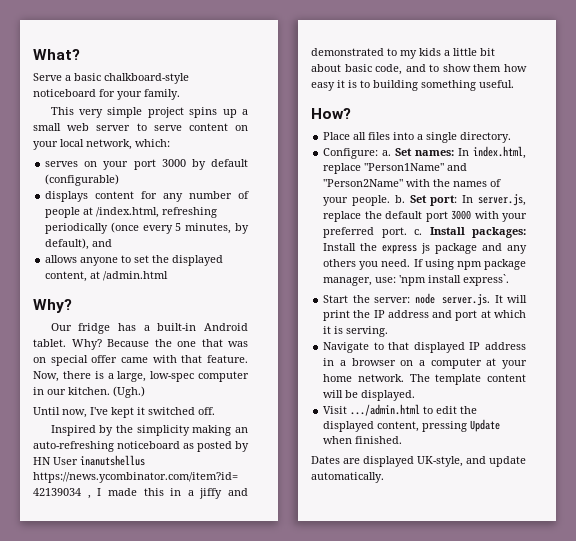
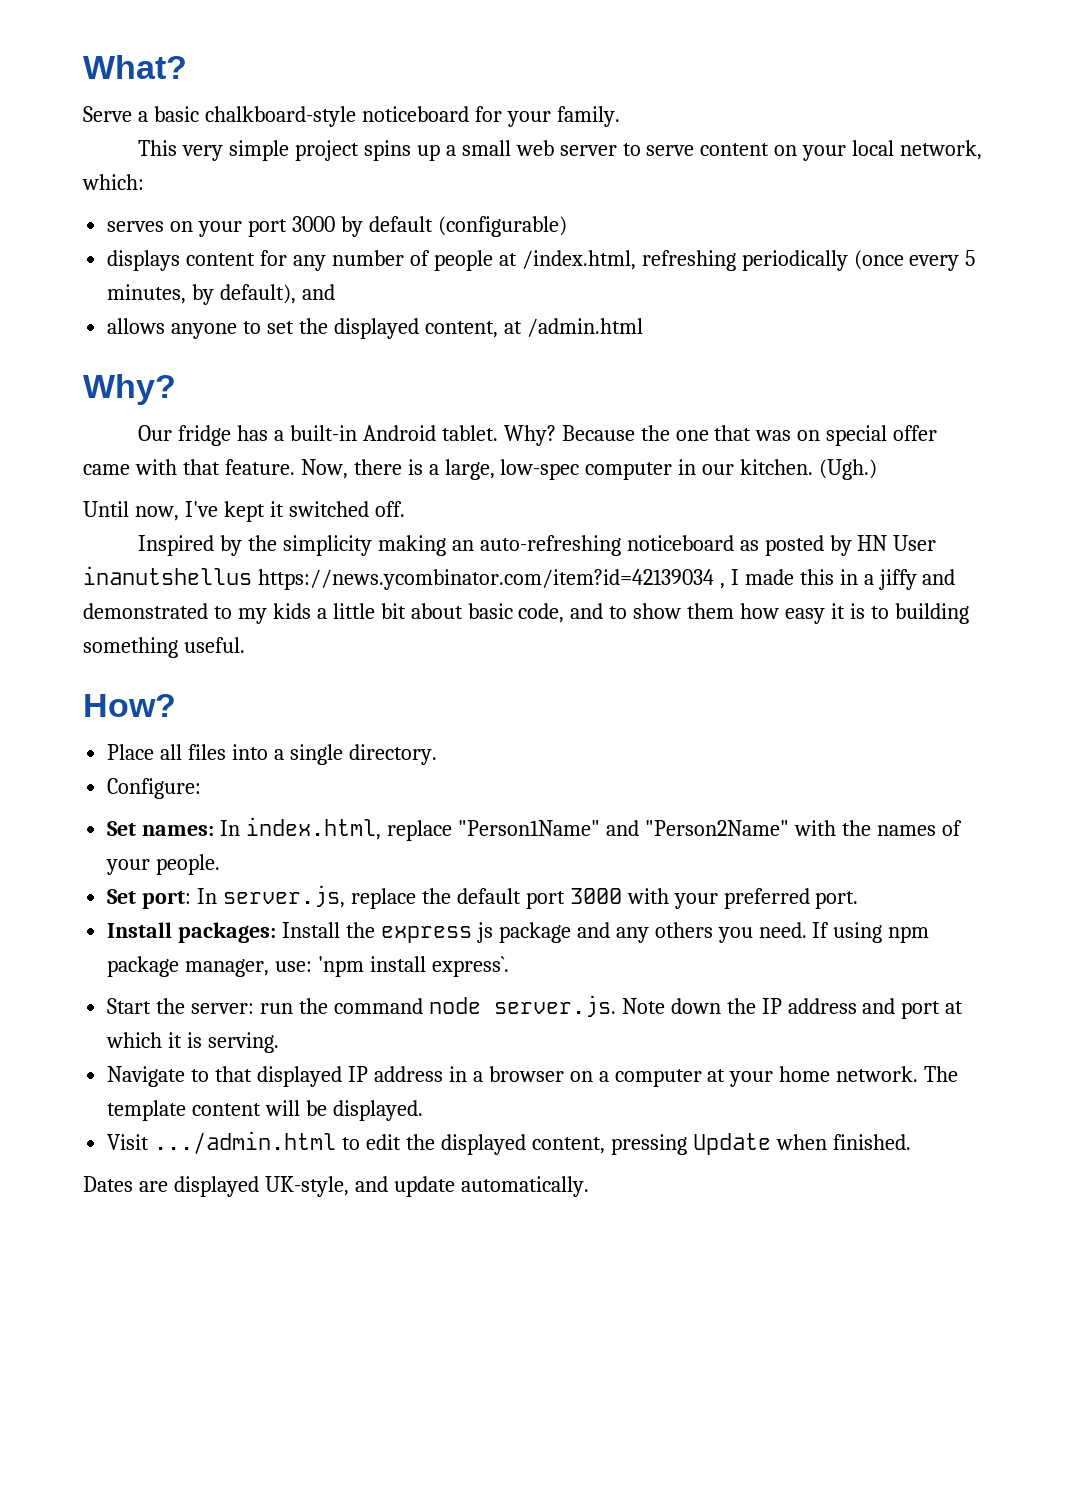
[382,150,392,156] a. -> (202, 788) //
[394,195,405,203] b. -> (221, 864) //
[414,229,423,235] c. -> (859, 900) //
[414,293,527,306] [323,310,351,321] node server.js. It will print -> [260,995,721,1017] run the command node server.js. Note down

